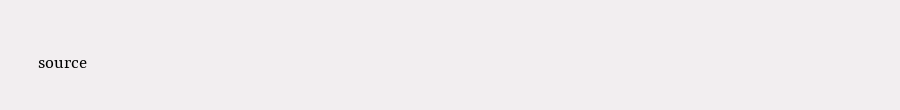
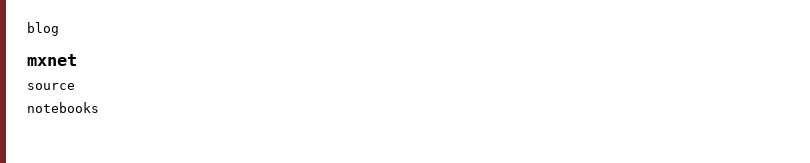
(38, 64) none -> [27,22,59,36] [27,54,77,66] blog // mxnet //
(87, 64) none -> [27,102,99,113] // notebooks

